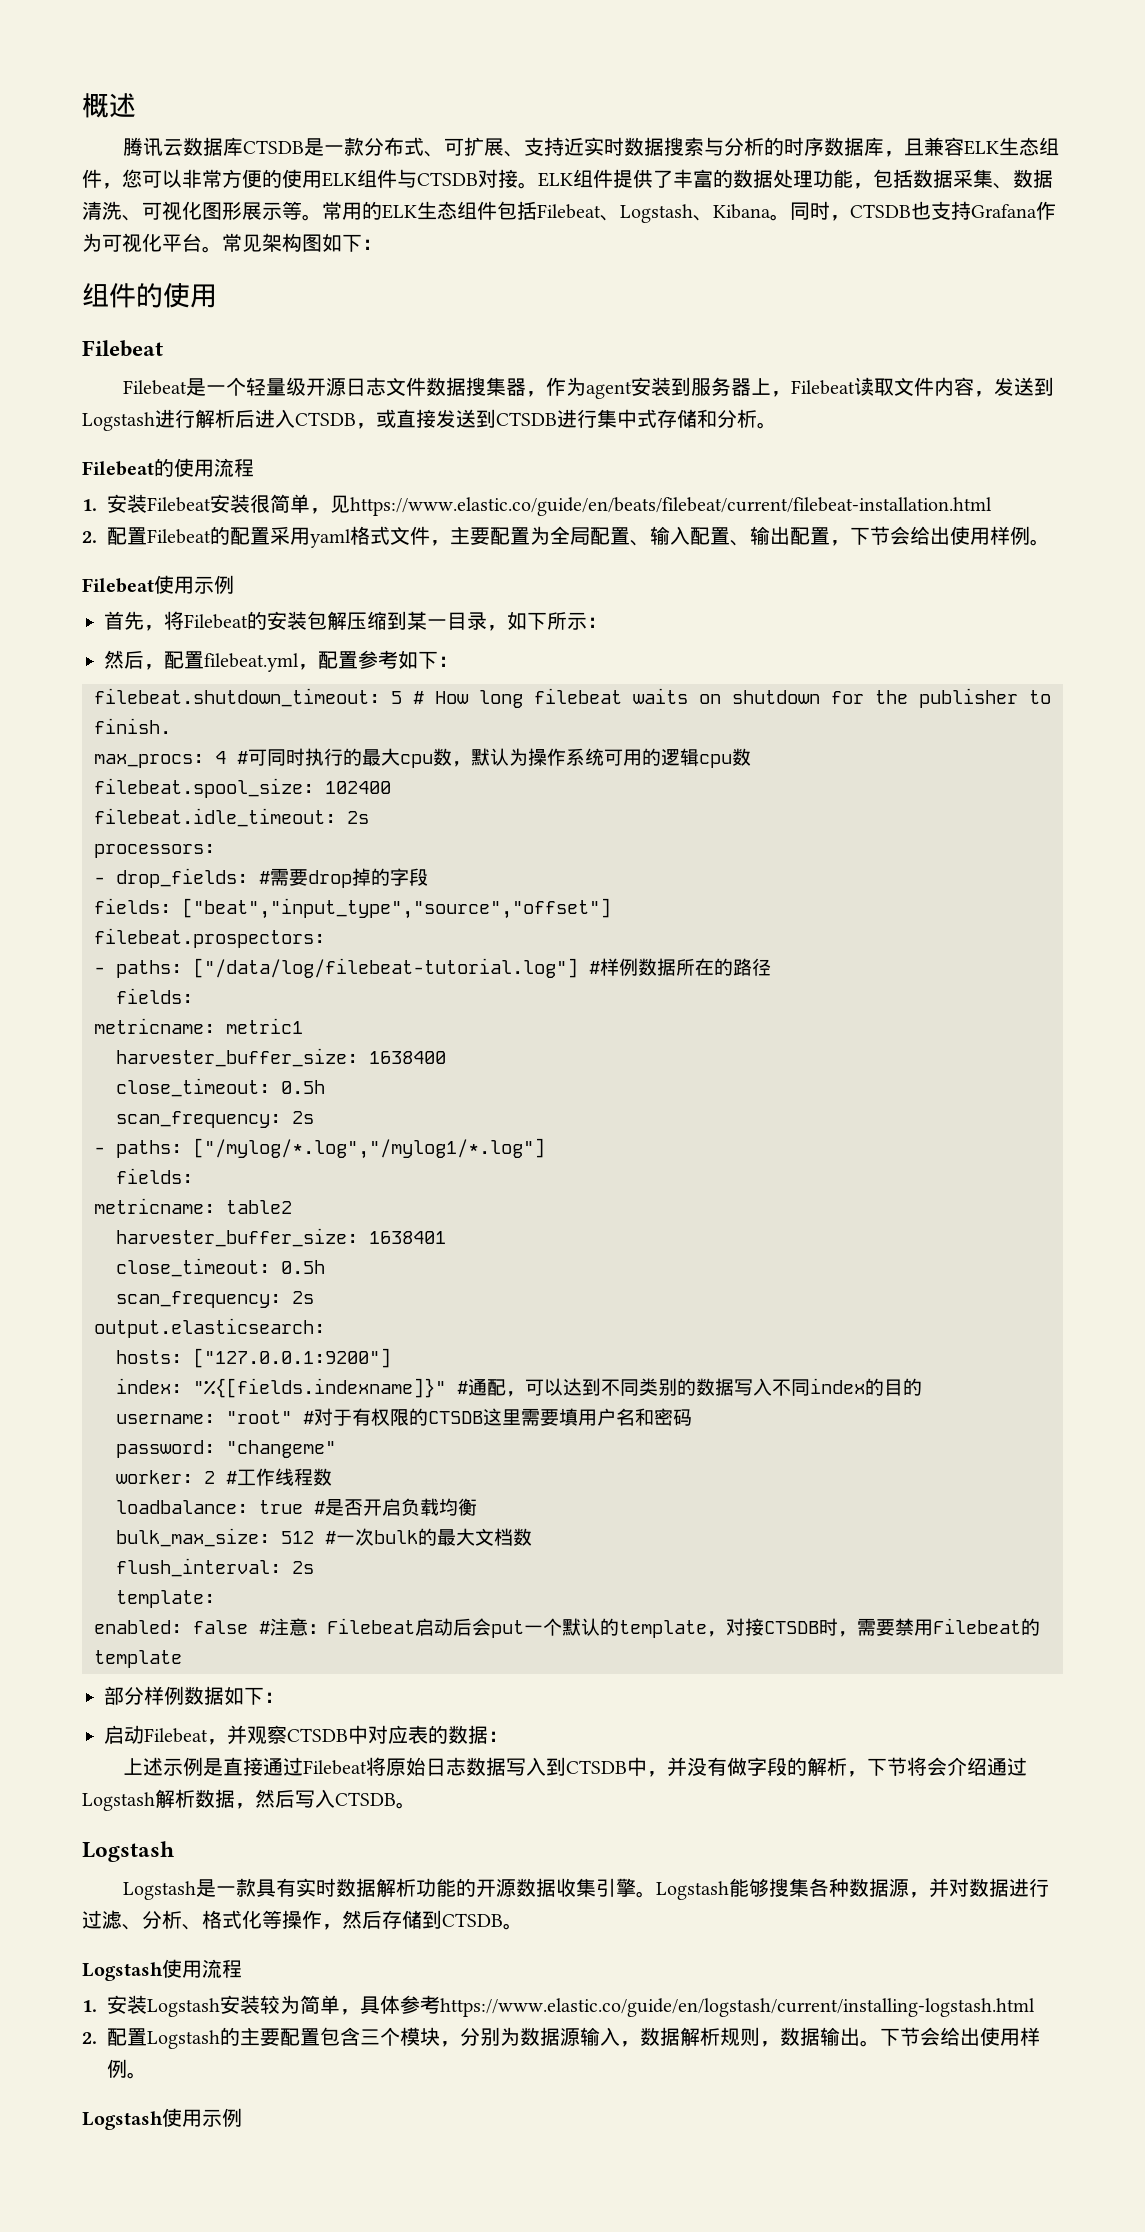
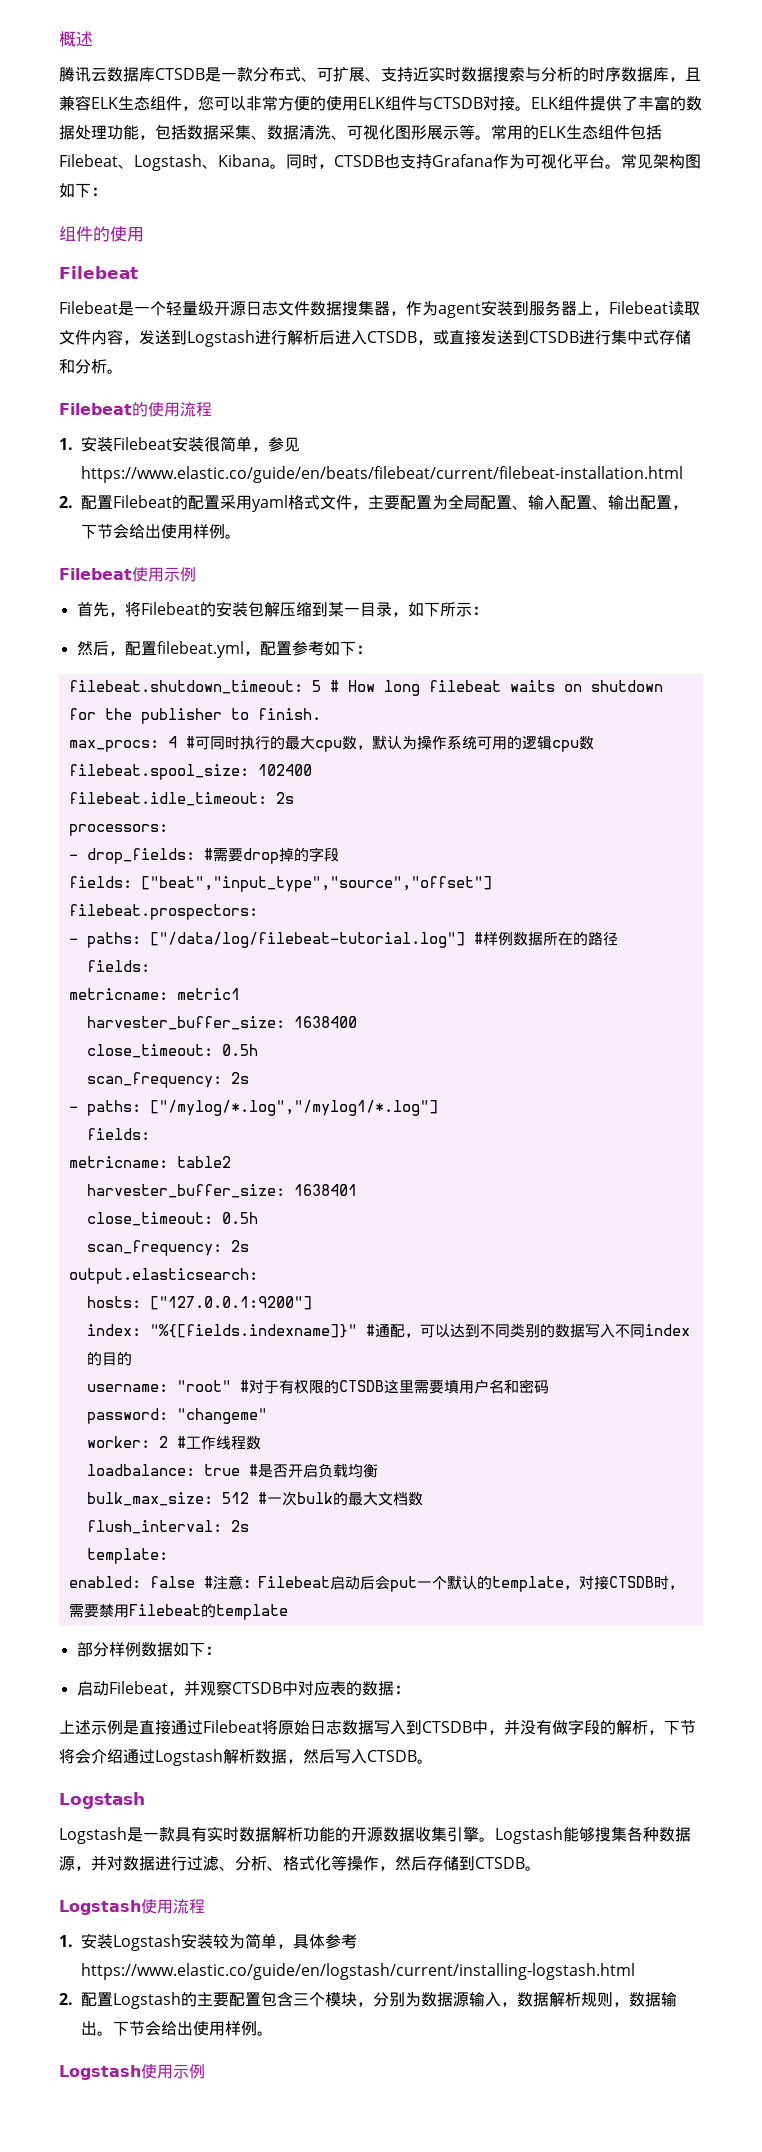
(330, 511) none -> [268,437,284,452] 参

